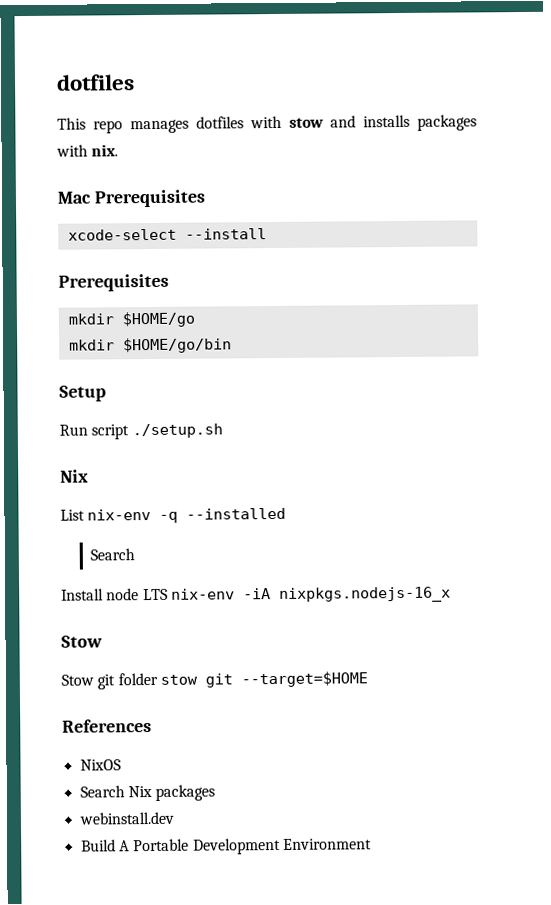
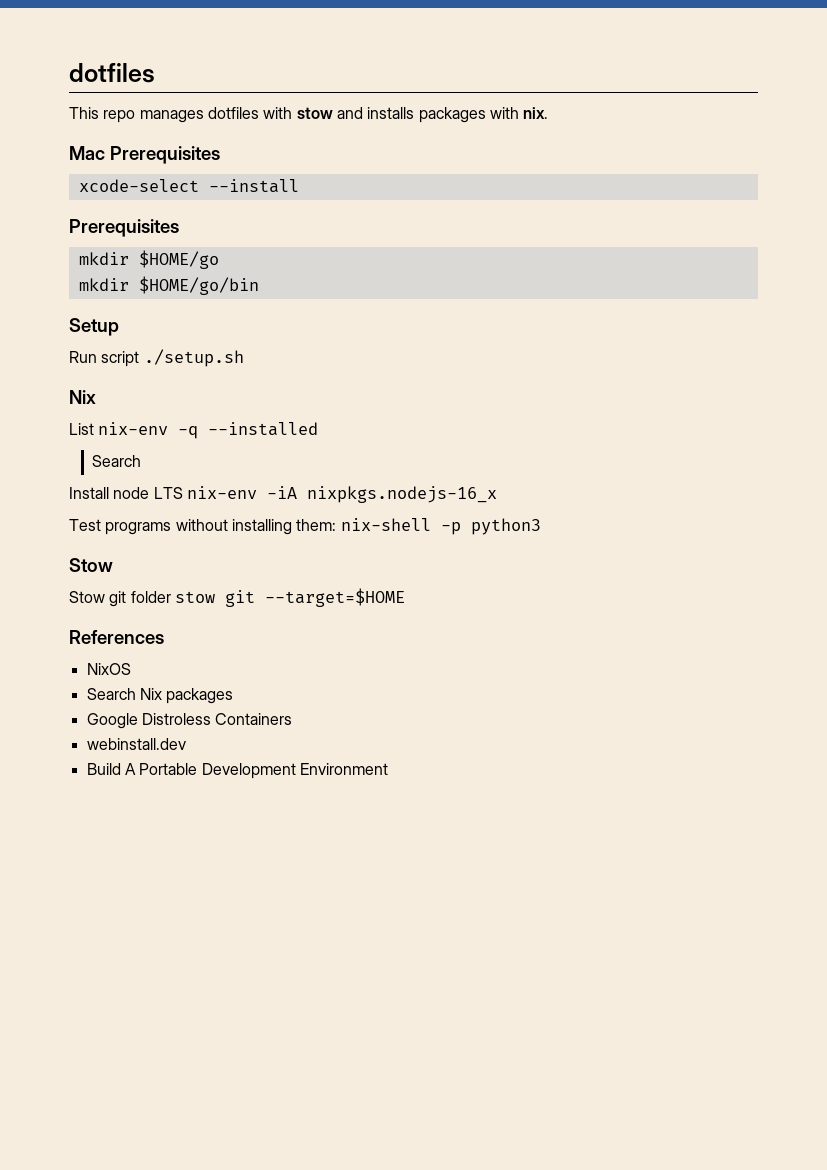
(451, 594) none -> [69,518,541,535] // Test programs without installing them: nix-shell -p python3
(216, 792) none -> [86,713,293,729] // Google Distroless Containers

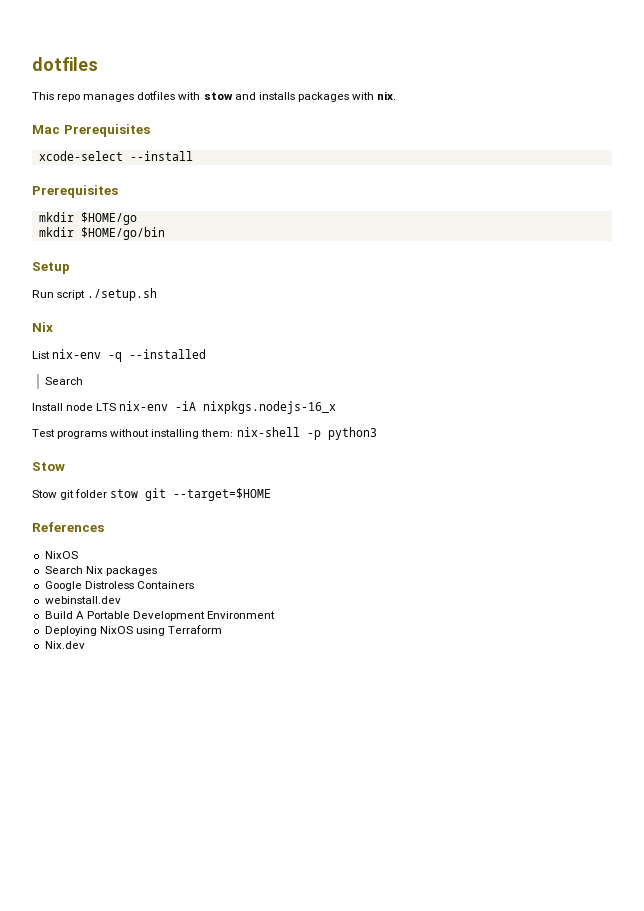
(388, 769) none -> [44,625,222,636] [44,641,85,649] // Deploying NixOS using Terraform // Nix.dev

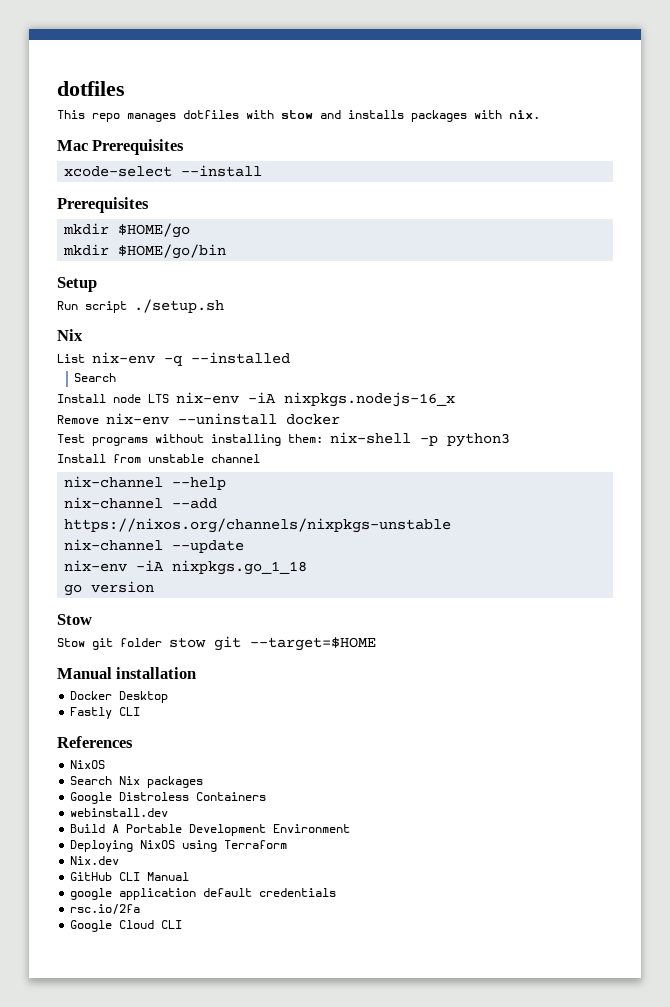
(337, 407) none -> [57,413,340,425] // Remove nix-env --uninstall docker
(377, 433) none -> [57,454,260,463] [64,476,227,490] [64,497,218,509] [64,518,452,533] [64,539,245,553] [64,560,308,575] [64,581,155,596] // Install from unstable channel // nix-channel --help // nix-channel --add https://nixos.org/channels/nixpkgs-unstable // nix-channel --update // nix-env -iA nixpkgs.go_1_18 // go version
(272, 494) none -> [57,667,197,679] [70,691,169,703] [70,707,141,719] // Manual installation // Docker Desktop // Fastly CLI
(85, 645) none -> [70,872,190,881] [70,888,337,900] [70,904,141,915] [70,920,183,932] // GitHub CLI Manual // google application default credentials // rsc.io/2fa // Google Cloud CLI

